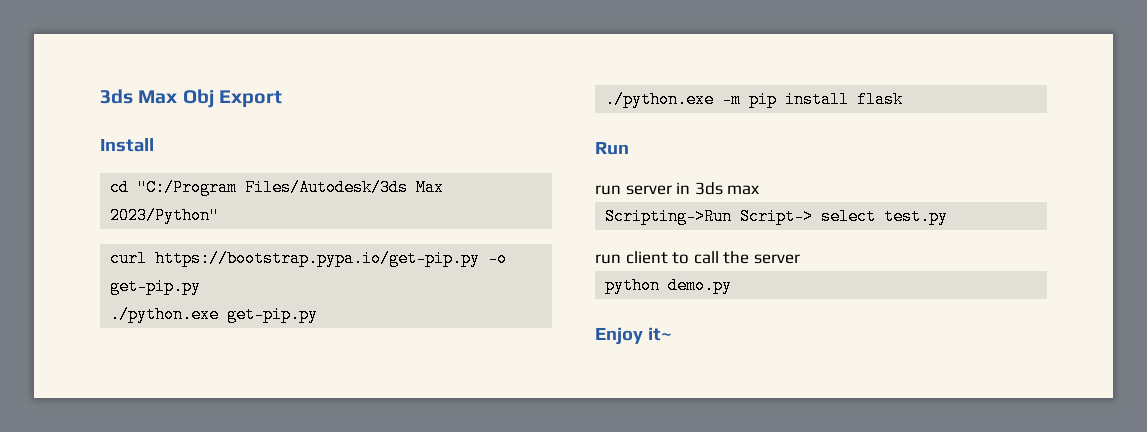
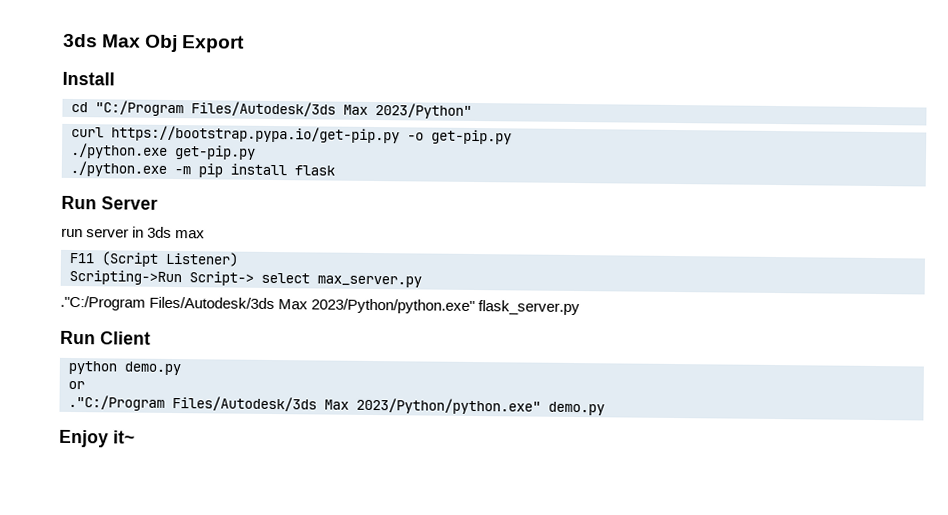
(629, 148) none -> [101,196,158,210] Server
(760, 190) none -> [69,251,239,267] // F11 (Script Listener)
[884,208,949,225] [595,251,800,264] [605,277,661,294] test.py // run client to call the server // python -> [317,275,422,288] [60,295,581,316] [60,330,151,345] [68,360,181,376] [68,380,85,390] [68,394,541,415] max_server.py // ."C:/Program Files/Autodesk/3ds Max 2023/Python/python.exe" flask_server.py // Run Client // python demo.py // or // ."C:/Program Files/Autodesk/3ds Max 2023/Python/python.exe"

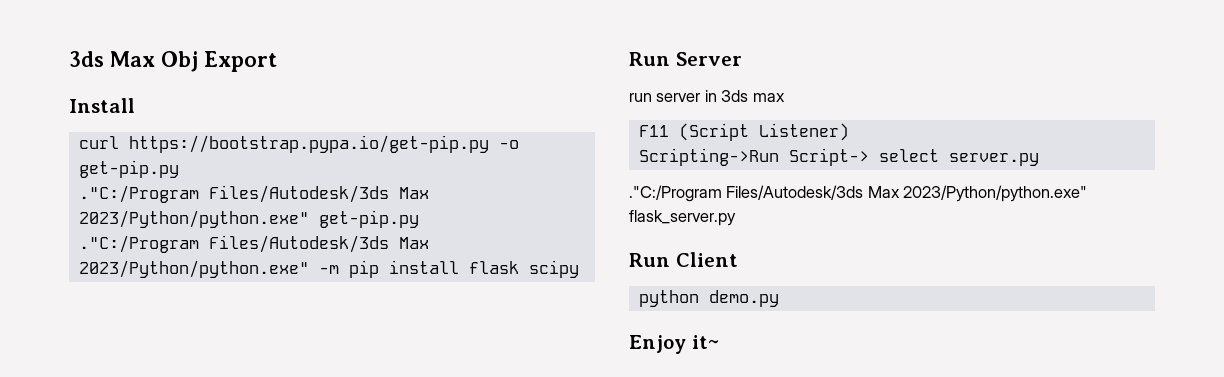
[71,100,472,119] // cd "C:/Program Files/Autodesk/3ds Max 2023/Python" -> (135, 105) none
[70,142,256,160] [70,160,167,177] ./python.exe get-pip.py // ./python.exe -> [78,185,429,203] [78,210,419,228] [78,235,429,253] [78,260,309,278] ."C:/Program Files/Autodesk/3ds Max 2023/Python/python.exe" get-pip.py // ."C:/Program Files/Autodesk/3ds Max 2023/Python/python.exe"
(335, 170) none -> [528,260,579,278] scipy
[317,275,422,288] max_server.py -> [948,153,1039,166] server.py
[68,380,85,390] [68,394,605,416] // or // ."C:/Program Files/Autodesk/3ds Max 2023/Python/python.exe" demo.py -> (779, 298) none

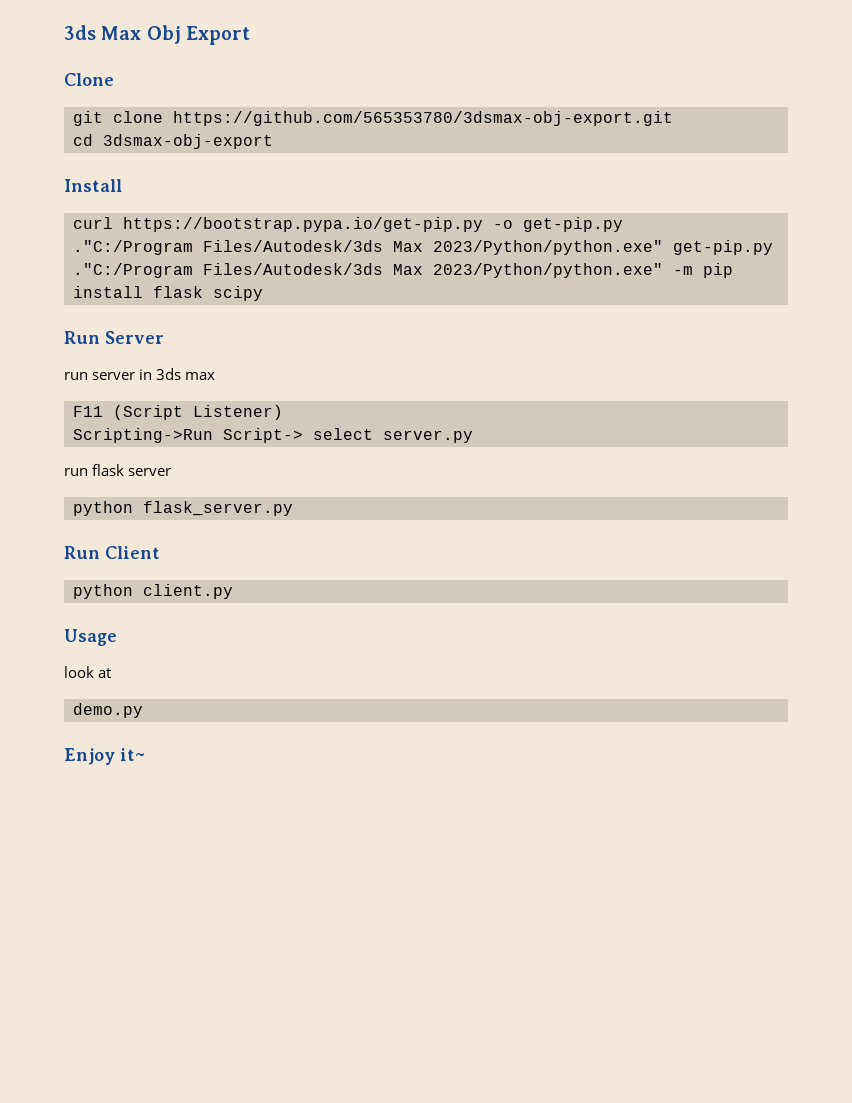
(277, 61) none -> [64,73,114,86] [73,111,673,126] [73,134,273,149] // Clone // git clone https://github.com/565353780/3dsmax-obj-export.git // cd 3dsmax-obj-export
[629,185,1088,202] ."C:/Program Files/Autodesk/3ds Max 2023/Python/python.exe" -> [64,464,172,476] [73,501,133,516] run flask server // python
(699, 298) none -> [143,584,233,599] [64,629,117,646] [64,666,112,678] client.py // Usage // look at //

